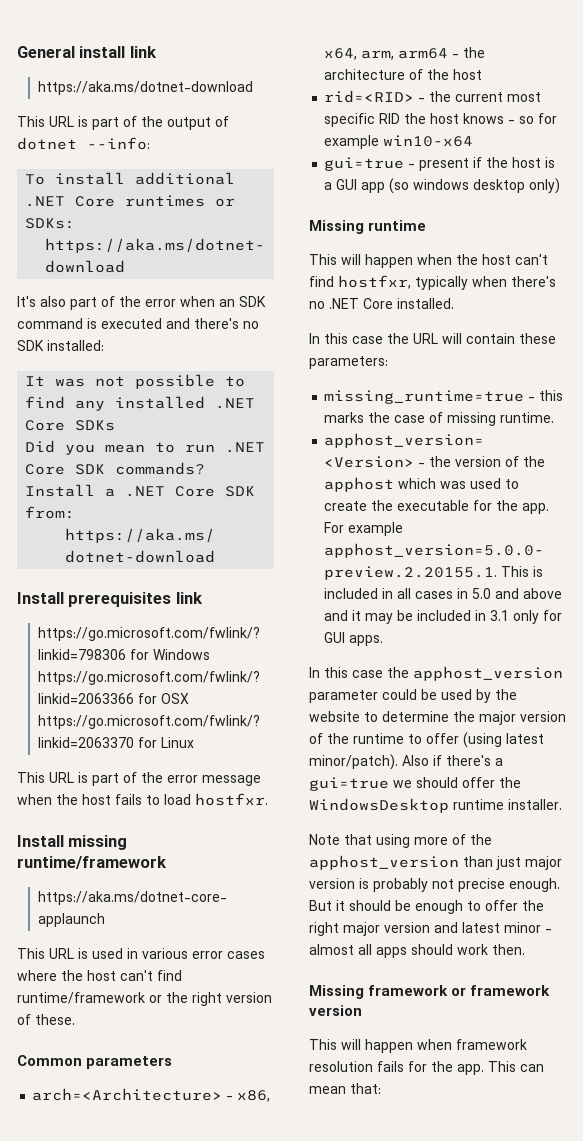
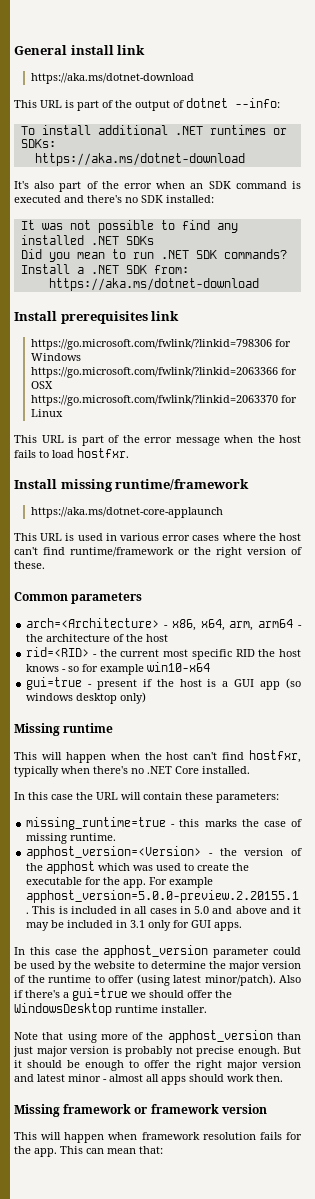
[75,196,116,207] Core -> (203, 130) none
[25,420,66,431] Core -> (119, 240) none
[25,464,66,475] Core -> (189, 254) none
[175,486,216,497] Core -> (119, 269) none

